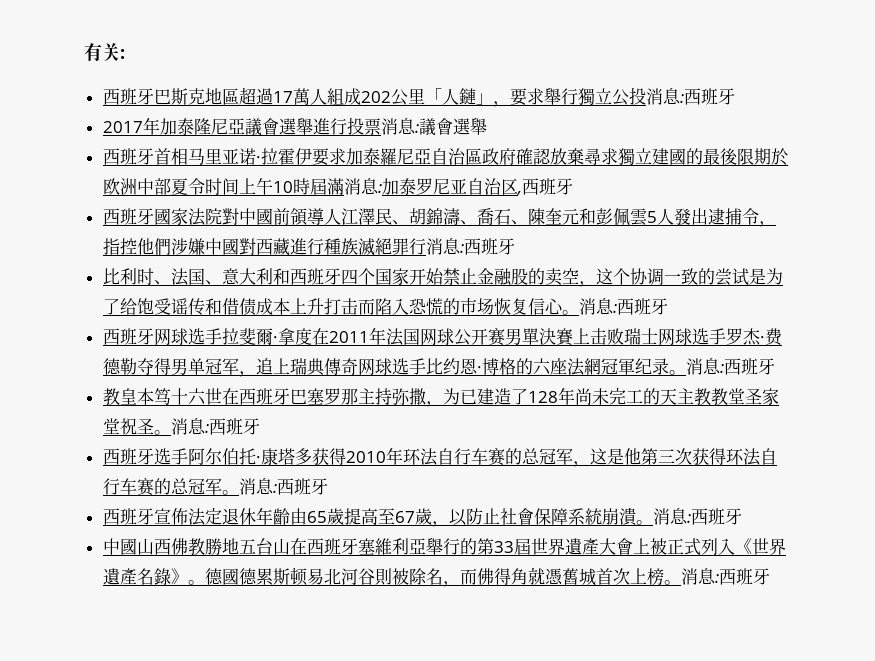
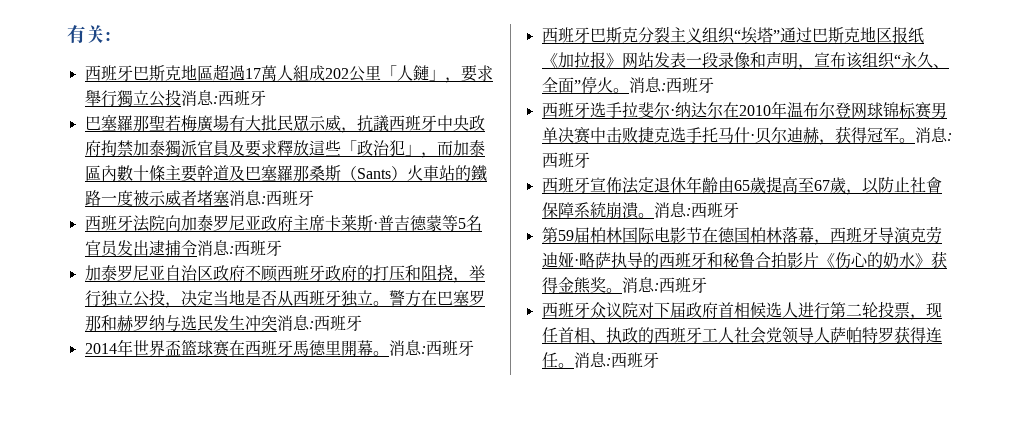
[102,117,487,136] [102,148,788,166] [102,178,382,195] 2017年加泰隆尼亞議會選舉進行投票消息:議會選舉 // 西班牙首相马里亚诺·拉霍伊要求加泰羅尼亞自治區政府確認放棄尋求獨立建國的最後限期於欧洲中部夏令时间上午10時屆滿消息: -> [84,114,485,133] [84,140,485,158] [84,164,487,182] [84,189,314,206] [84,214,482,232] [84,240,282,257] 巴塞羅那聖若梅廣場有大批民眾示威，抗議西班牙中央政府拘禁加泰獨派官員及要求釋放這些「政治犯」，而加泰區內數十條主要幹道及巴塞羅那桑斯（Sants）火車站的鐵路一度被示威者堵塞消息:西班牙 // 西班牙法院向加泰罗尼亚政府主席卡莱斯·普吉德蒙等5名官员发出逮捕令消息:西班牙 //
[516,178,573,195] [102,208,776,227] [102,238,515,256] [102,268,783,287] [102,298,668,316] [102,327,783,346] [102,358,775,377] [102,387,779,407] [102,418,154,435] ,西班牙 // 西班牙國家法院對中國前領導人江澤民、胡錦濤、喬石、陳奎元和彭佩雲5人發出逮捕令，指控他們涉嫌中國對西藏進行種族滅絕罪行消息:西班牙 // 比利时、法国、意大利和西班牙四个国家开始禁止金融股的卖空，这个协调一致的尝试是为了给饱受谣传和借债成本上升打击而陷入恐慌的市场恢复信心。消息:西班牙 // 西班牙网球选手拉斐爾·拿度在2011年法国网球公开赛男單決賽上击败瑞士网球选手罗杰·费德勒夺得男单冠军，追上瑞典傳奇网球选手比约恩·博格的六座法網冠軍纪录。消息:西班牙 // 教皇本笃十六世在西班牙巴塞罗那主持弥撒，为已建造了128年尚未完工的天主教教堂圣家堂祝圣 -> [212,264,485,283] [84,289,485,308] [84,314,362,332] [84,339,474,357] [541,26,924,44] [541,51,949,70] [541,76,613,93] 政府不顾西班牙政府的打压和阻挠，举行独立公投，决定当地是否从西班牙独立。警方在巴塞罗那和赫罗纳与选民发生冲突消息:西班牙 // 2014年世界盃篮球赛在西班牙馬德里開幕。消息:西班牙 // 西班牙巴斯克分裂主义组织“埃塔”通过巴斯克地区报纸《加拉报》网站发表一段录像和声明，宣布该组织“永久、全面”停火
[187,447,777,467] [102,478,189,496] 阿尔伯托·康塔多获得2010年环法自行车赛的总冠军，这是他第三次获得环法自行车赛的总 -> [621,101,947,119] [541,126,867,145] 拉斐尔·纳达尔在2010年温布尔登网球锦标赛男单决赛中击败捷克选手托马什·贝尔迪赫，获得
[102,537,786,556] [102,567,664,587] 中國山西佛教勝地五台山在西班牙塞維利亞舉行的第33屆世界遺產大會上被正式列入《世界遺產名錄》。德國德累斯顿易北河谷則被除名，而佛得角就憑舊城首次上榜 -> [541,226,942,245] [541,251,947,269] [541,277,707,294] [541,301,942,320] [541,326,942,344] [541,352,558,368] 第59届柏林国际电影节在德国柏林落幕，西班牙导演克劳迪娅·略萨执导的西班牙和秘鲁合拍影片《伤心的奶水》获得金熊奖。消息:西班牙 // 西班牙众议院对下届政府首相候选人进行第二轮投票，现任首相、执政的西班牙工人社会党领导人萨帕特罗获得连任

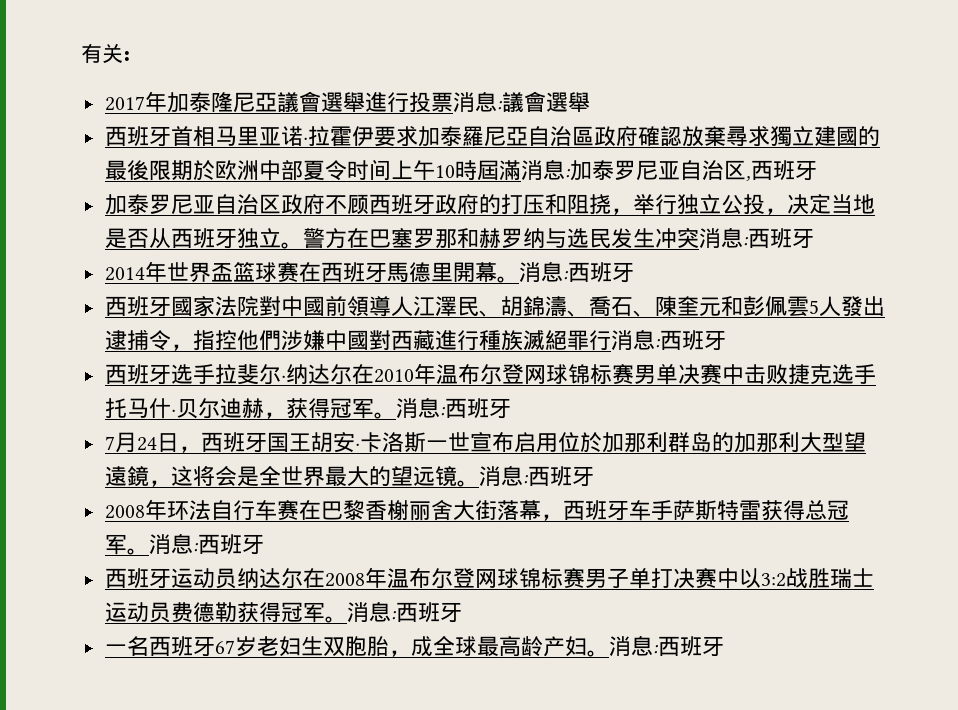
[84,64,493,83] [84,89,266,107] [84,114,485,133] [84,140,485,158] [84,164,487,182] [84,189,314,206] [84,214,482,232] [84,240,234,257] 西班牙巴斯克地區超過17萬人組成202公里「人鏈」，要求舉行獨立公投消息:西班牙 // 巴塞羅那聖若梅廣場有大批民眾示威，抗議西班牙中央政府拘禁加泰獨派官員及要求釋放這些「政治犯」，而加泰區內數十條主要幹道及巴塞羅那桑斯（Sants）火車站的鐵路一度被示威者堵塞消息:西班牙 // 西班牙法院向加泰罗尼亚政府主席卡莱斯·普吉德蒙等5名官员发出逮捕令消息: -> [104,91,590,113] [104,125,880,147] [104,159,751,181] 2017年加泰隆尼亞議會選舉進行投票消息:議會選舉 // 西班牙首相马里亚诺·拉霍伊要求加泰羅尼亞自治區政府確認放棄尋求獨立建國的最後限期於欧洲中部夏令时间上午10時屆滿消息:加泰罗尼亚自治区,
[589,26,924,44] [541,51,949,70] [541,76,629,93] 巴斯克分裂主义组织“埃塔”通过巴斯克地区报纸《加拉报》网站发表一段录像和声明，宣布该组织“永久、全面”停火。 -> [170,295,885,317] [104,329,611,351] 國家法院對中國前領導人江澤民、胡錦濤、喬石、陳奎元和彭佩雲5人發出逮捕令，指控他們涉嫌中國對西藏進行種族滅絕罪行
[541,176,942,195] [541,202,739,219] [541,226,942,245] [541,251,947,269] [541,277,707,294] [541,301,942,320] [541,326,942,344] [541,352,558,368] 西班牙宣佈法定退休年齡由65歲提高至67歲，以防止社會保障系統崩潰。消息:西班牙 // 第59届柏林国际电影节在德国柏林落幕，西班牙导演克劳迪娅·略萨执导的西班牙和秘鲁合拍影片《伤心的奶水》获得金熊奖。消息:西班牙 // 西班牙众议院对下届政府首相候选人进行第二轮投票，现任首相、执政的西班牙工人社会党领导人萨帕特罗获得连任 -> [104,432,866,453] [104,465,594,487] [104,499,849,521] [104,533,264,555] [104,567,874,589] [104,601,462,623] [104,636,587,657] 7月24日，西班牙国王胡安·卡洛斯一世宣布启用位於加那利群岛的加那利大型望遠鏡，这将会是全世界最大的望远镜。消息:西班牙 // 2008年环法自行车赛在巴黎香榭丽舍大街落幕，西班牙车手萨斯特雷获得总冠军。消息:西班牙 // 西班牙运动员纳达尔在2008年温布尔登网球锦标赛男子单打决赛中以3:2战胜瑞士运动员费德勒获得冠军。消息:西班牙 // 一名西班牙67岁老妇生双胞胎，成全球最高龄产妇

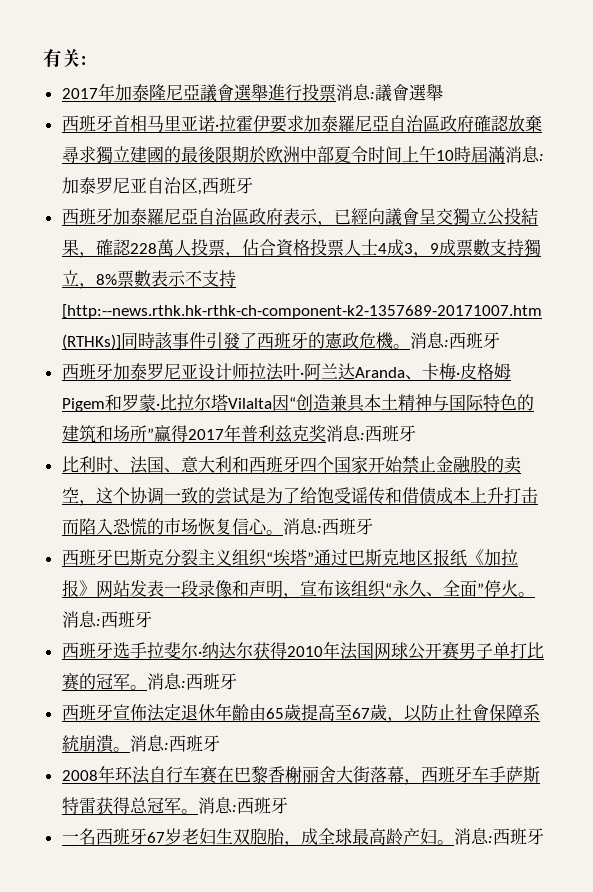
[104,194,875,215] [104,227,814,249] [104,261,634,283] [104,295,885,317] [104,329,611,351] 加泰罗尼亚自治区政府不顾西班牙政府的打压和阻挠，举行独立公投，决定当地是否从西班牙独立。警方在巴塞罗那和赫罗纳与选民发生冲突消息:西班牙 // 2014年世界盃篮球赛在西班牙馬德里開幕。消息:西班牙 // 西班牙國家法院對中國前領導人江澤民、胡錦濤、喬石、陳奎元和彭佩雲5人發出逮捕令，指控他們涉嫌中國對西藏進行種族滅絕罪行 -> [61,207,538,227] [61,238,541,258] [61,270,236,289] [61,304,542,319] [61,332,500,350] [61,362,511,381] [61,394,534,412] [61,424,416,443] [61,456,521,474] [61,487,538,506] [61,518,373,535] [61,549,518,567] [61,580,535,599] 西班牙加泰羅尼亞自治區政府表示，已經向議會呈交獨立公投結果，確認228萬人投票，佔合資格投票人士4成3，9成票數支持獨立，8%票數表示不支持[http:--news.rthk.hk-rthk-ch-component-k2-1357689-20171007.htm (RTHKs)]同時該事件引發了西班牙的憲政危機。消息:西班牙 // 西班牙加泰罗尼亚设计师拉法叶·阿兰达Aranda、卡梅·皮格姆Pigem和罗蒙·比拉尔塔Vilalta因“创造兼具本土精神与国际特色的建筑和场所”赢得2017年普利兹克奖消息:西班牙 // 比利时、法国、意大利和西班牙四个国家开始禁止金融股的卖空，这个协调一致的尝试是为了给饱受谣传和借债成本上升打击而陷入恐慌的市场恢复信心。消息:西班牙 // 西班牙巴斯克分裂主义组织“埃塔”通过巴斯克地区报纸《加拉报》网站发表一段录像和声明，宣布该组织“永久、全面”停火。
[351,363,876,385] [104,397,511,419] [104,432,866,453] [104,465,457,487] 在2010年温布尔登网球锦标赛男单决赛中击败捷克选手托马什·贝尔迪赫，获得冠军。消息:西班牙 // 7月24日，西班牙国王胡安·卡洛斯一世宣布启用位於加那利群岛的加那利大型望遠鏡，这将会是全世界最大的望远镜 -> [252,641,544,660] [61,673,237,691] [61,703,540,723] [61,734,115,753] 获得2010年法国网球公开赛男子单打比赛的冠军。消息:西班牙 // 西班牙宣佈法定退休年齡由65歲提高至67歲，以防止社會保障系統崩潰
[104,567,874,589] [104,601,462,623] // 西班牙运动员纳达尔在2008年温布尔登网球锦标赛男子单打决赛中以3:2战胜瑞士运动员费德勒获得冠军。消息:西班牙 -> (288, 805) none

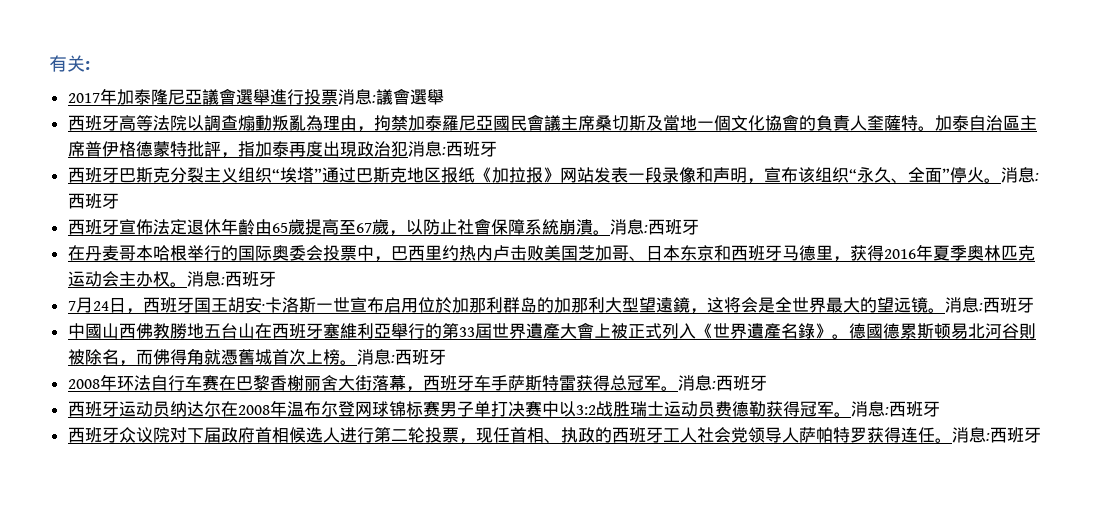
[112,115,542,133] [61,146,544,164] [61,177,253,195] [61,207,538,227] [61,238,541,258] [61,270,236,289] [61,304,542,319] [61,332,500,350] [61,362,511,381] [61,394,534,412] [61,424,416,443] [61,456,521,474] [61,487,538,506] [61,518,283,535] 首相马里亚诺·拉霍伊要求加泰羅尼亞自治區政府確認放棄尋求獨立建國的最後限期於欧洲中部夏令时间上午10時屆滿消息:加泰罗尼亚自治区,西班牙 // 西班牙加泰羅尼亞自治區政府表示，已經向議會呈交獨立公投結果，確認228萬人投票，佔合資格投票人士4成3，9成票數支持獨立，8%票數表示不支持[http:--news.rthk.hk-rthk-ch-component-k2-1357689-20171007.htm (RTHKs)]同時該事件引發了西班牙的憲政危機。消息:西班牙 // 西班牙加泰罗尼亚设计师拉法叶·阿兰达Aranda、卡梅·皮格姆Pigem和罗蒙·比拉尔塔Vilalta因“创造兼具本土精神与国际特色的建筑和场所”赢得2017年普利兹克奖消息:西班牙 // 比利时、法国、意大利和西班牙四个国家开始禁止金融股的卖空，这个协调一致的尝试是为了给饱受谣传和借债成本上升打击而陷入恐慌的市场恢复信心。 -> [118,114,1037,132] [67,141,408,158] 高等法院以調查煽動叛亂為理由，拘禁加泰羅尼亞國民會議主席桑切斯及當地一個文化協會的負責人奎薩特。加泰自治區主席普伊格德蒙特批評，指加泰再度出現政治犯
[61,641,544,660] [61,673,237,691] // 西班牙选手拉斐尔·纳达尔获得2010年法国网球公开赛男子单打比赛的冠军。消息:西班牙 -> (119, 201) none
(220, 743) none -> [67,244,1035,262] [67,271,276,287] [67,297,1034,314] [67,322,1036,339] [67,348,446,366] // 在丹麦哥本哈根举行的国际奥委会投票中，巴西里约热内卢击败美国芝加哥、日本东京和西班牙马德里，获得2016年夏季奥林匹克运动会主办权。消息:西班牙 // 7月24日，西班牙国王胡安·卡洛斯一世宣布启用位於加那利群岛的加那利大型望遠鏡，这将会是全世界最大的望远镜。消息:西班牙 // 中國山西佛教勝地五台山在西班牙塞維利亞舉行的第33屆世界遺產大會上被正式列入《世界遺產名錄》。德國德累斯顿易北河谷則被除名，而佛得角就憑舊城首次上榜。消息:西班牙
[61,828,437,847] 一名西班牙67岁老妇生双胞胎，成全球最高龄产妇 -> [67,400,940,417] [67,427,935,444] 西班牙运动员纳达尔在2008年温布尔登网球锦标赛男子单打决赛中以3:2战胜瑞士运动员费德勒获得冠军。消息:西班牙 // 西班牙众议院对下届政府首相候选人进行第二轮投票，现任首相、执政的西班牙工人社会党领导人萨帕特罗获得连任

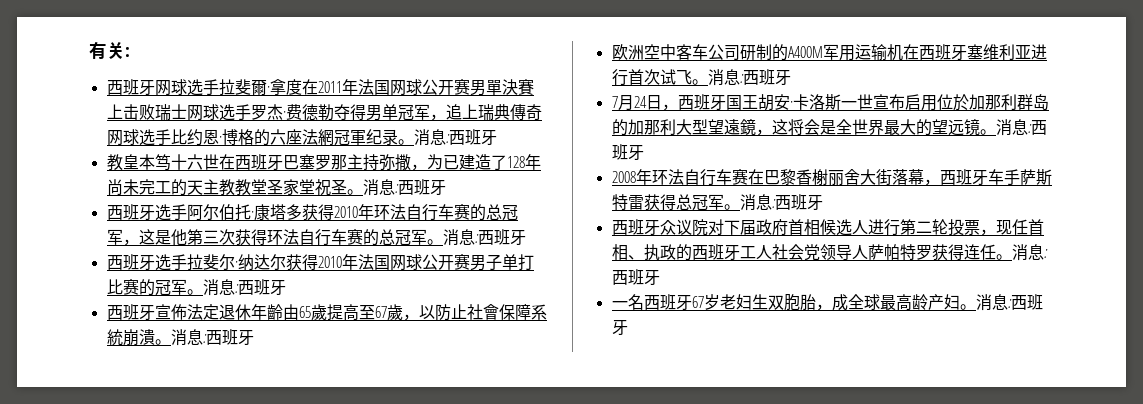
[67,88,444,105] [67,114,1037,132] [67,141,497,158] [67,167,984,184] 2017年加泰隆尼亞議會選舉進行投票消息:議會選舉 // 西班牙高等法院以調查煽動叛亂為理由，拘禁加泰羅尼亞國民會議主席桑切斯及當地一個文化協會的負責人奎薩特。加泰自治區主席普伊格德蒙特批評，指加泰再度出現政治犯消息:西班牙 // 西班牙巴斯克分裂主义组织“埃塔”通过巴斯克地区报纸《加拉报》网站发表一段录像和声明，宣布该组织“永久、全面”停火 -> [106,78,534,96] [106,104,542,121] [106,129,497,146] [106,154,541,171] [106,179,446,196] [106,203,518,221] [106,228,526,246] [106,253,534,271] [106,278,187,296] 西班牙网球选手拉斐爾·拿度在2011年法国网球公开赛男單決賽上击败瑞士网球选手罗杰·费德勒夺得男单冠军，追上瑞典傳奇网球选手比约恩·博格的六座法網冠軍纪录。消息:西班牙 // 教皇本笃十六世在西班牙巴塞罗那主持弥撒，为已建造了128年尚未完工的天主教教堂圣家堂祝圣。消息:西班牙 // 西班牙选手阿尔伯托·康塔多获得2010年环法自行车赛的总冠军，这是他第三次获得环法自行车赛的总冠军。消息:西班牙 // 西班牙选手拉斐尔·纳达尔获得2010年法国网球公开赛男子单打比赛的冠军
[67,244,1035,262] [67,271,170,287] 在丹麦哥本哈根举行的国际奥委会投票中，巴西里约热内卢击败美国芝加哥、日本东京和西班牙马德里，获得2016年夏季奥林匹克运动会主办权 -> [611,44,1047,61] [611,69,692,86] 欧洲空中客车公司研制的A400M军用运输机在西班牙塞维利亚进行首次试飞
[67,322,1036,339] [67,348,446,366] // 中國山西佛教勝地五台山在西班牙塞維利亞舉行的第33屆世界遺產大會上被正式列入《世界遺產名錄》。德國德累斯顿易北河谷則被除名，而佛得角就憑舊城首次上榜。消息:西班牙 -> (644, 153) none
[67,400,940,417] // 西班牙运动员纳达尔在2008年温布尔登网球锦标赛男子单打决赛中以3:2战胜瑞士运动员费德勒获得冠军。消息:西班牙 -> (823, 203) none
(1041, 435) none -> [611,294,1043,311] [611,320,628,336] // 一名西班牙67岁老妇生双胞胎，成全球最高龄产妇。消息:西班牙

